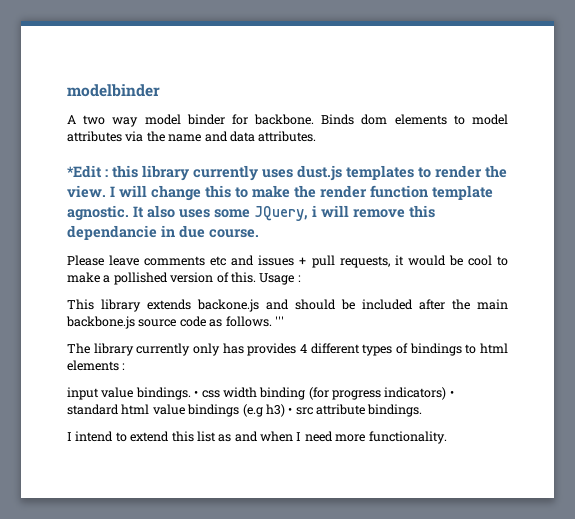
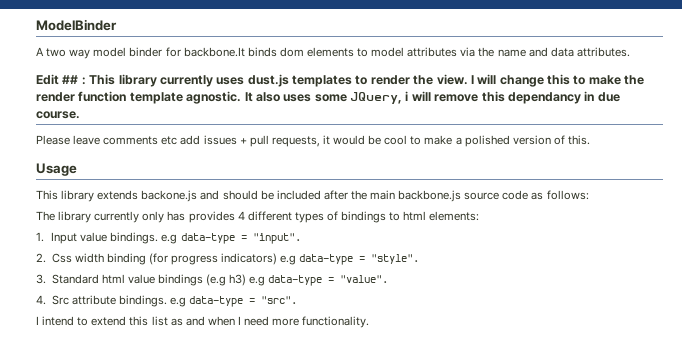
[67,84,160,97] modelbinder -> [36,19,117,31] ModelBinder
[254,114,355,125] backbone. Binds -> [183,47,277,57] backbone.It binds
[67,165,138,178] *Edit : this -> [36,74,116,85] Edit ## : This
[67,225,157,240] dependancie -> [507,92,581,104] dependancy
[231,255,255,266] and -> [180,135,201,145] add
[113,272,168,285] pollished -> [464,135,510,147] polished
(256, 277) none -> (590, 140) //
[297,275,301,282] : -> (77, 169) none
[225,316,284,327] follows. ''' -> [546,190,589,200] follows:
[67,360,126,371] [67,387,220,400] elements : // input value bindings. • css -> [429,211,480,221] [36,232,301,244] [36,253,72,263] elements: // 1. Input value bindings. e.g data-type = "input". // 2. Css
[449,390,454,397] [67,404,119,415] • standard -> [280,254,420,265] [36,274,99,284] e.g data-type = "style". // 3. Standard
[288,404,423,417] • src attribute bindings. -> [249,275,389,286] [36,295,298,307] e.g data-type = "value". // 4. Src attribute bindings. e.g data-type = "src".

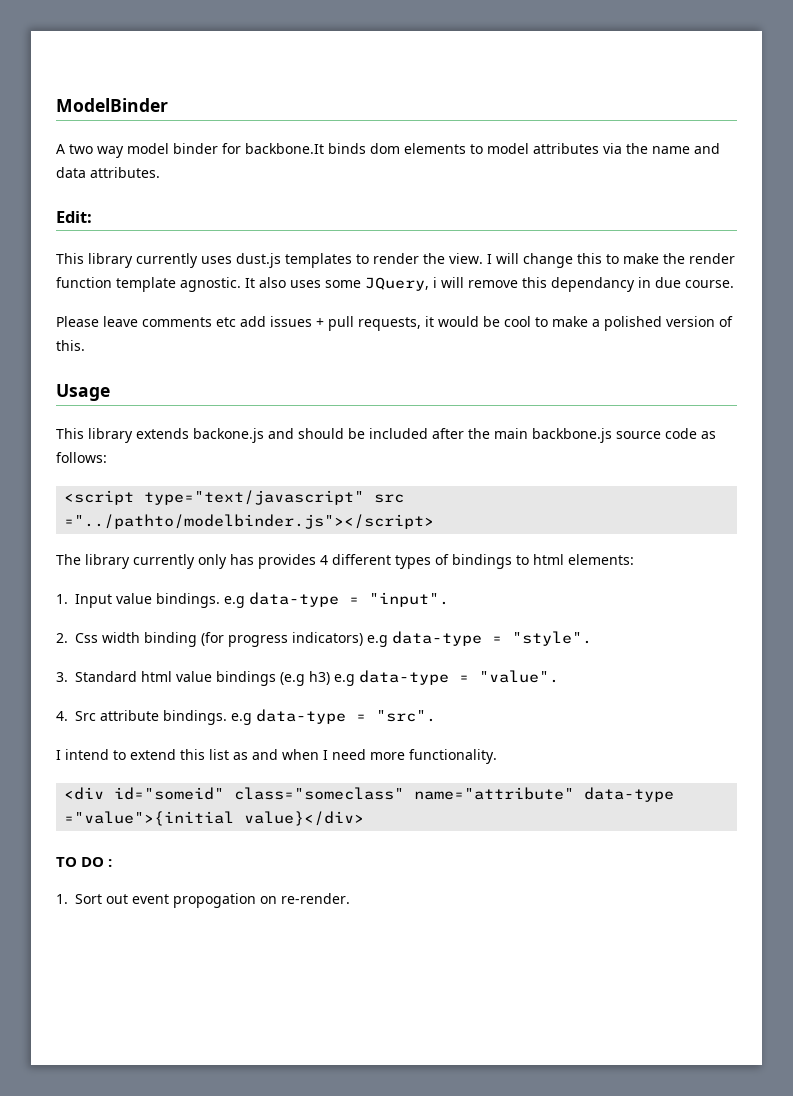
[36,74,86,85] Edit ## : -> [56,211,92,223] Edit: //
(589, 195) none -> [64,490,405,505] [64,514,435,529] // <script type="text/javascript" src ="../pathto/modelbinder.js"></script>
(370, 322) none -> [64,787,675,802] [64,811,365,826] [56,857,113,867] [56,893,350,908] // <div id="someid" class="someclass" name="attribute" data-type ="value">{initial value}</div> // TO DO : // 1. Sort out event propogation on re-render.

